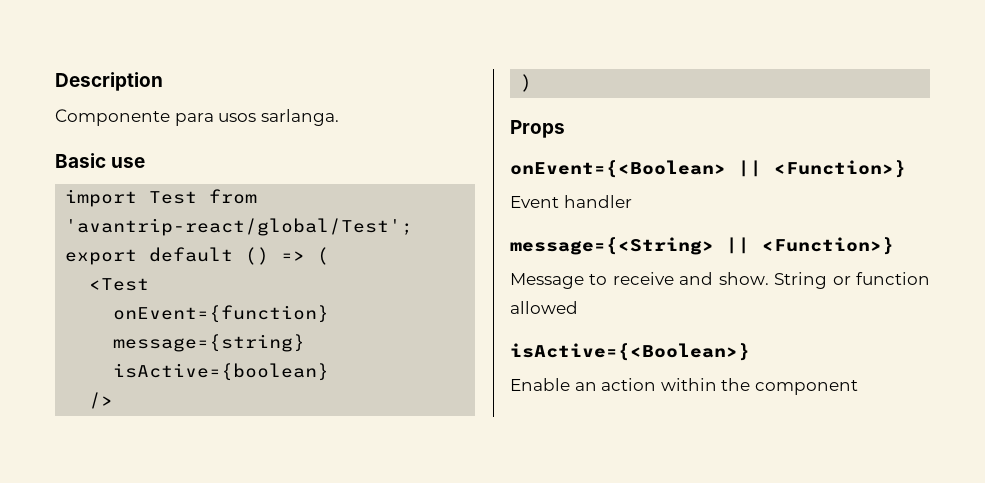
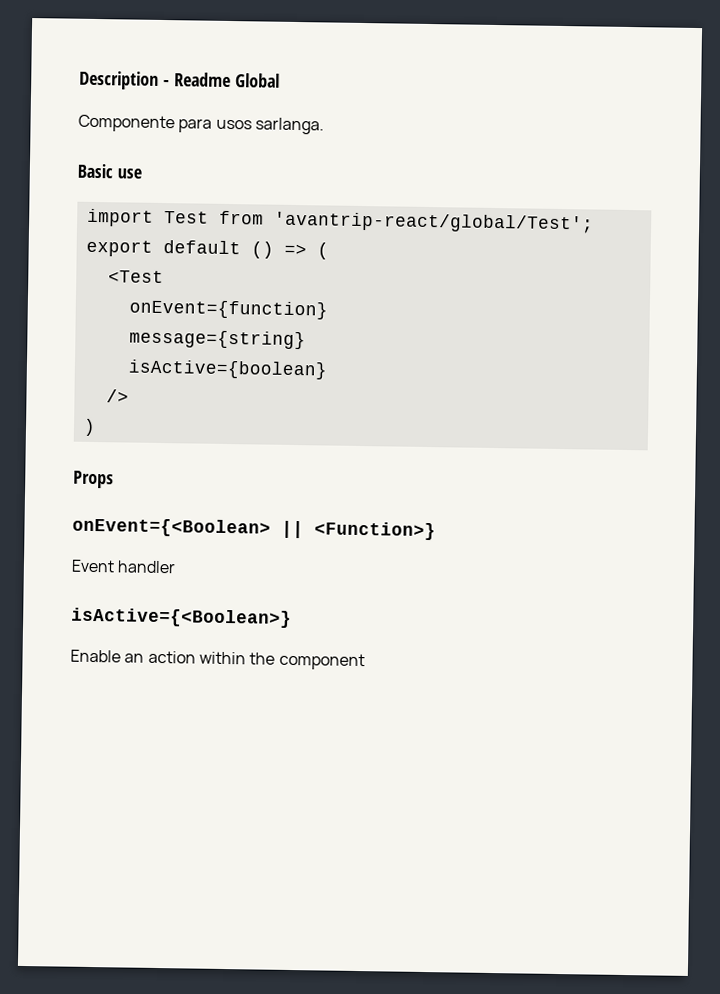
(163, 81) none -> [162,72,280,88] - Readme Global
[510,237,894,255] [510,272,930,289] [510,301,578,314] // message={<String> || <Function>} // Message to receive and show. String or function allowed -> (177, 567) none

